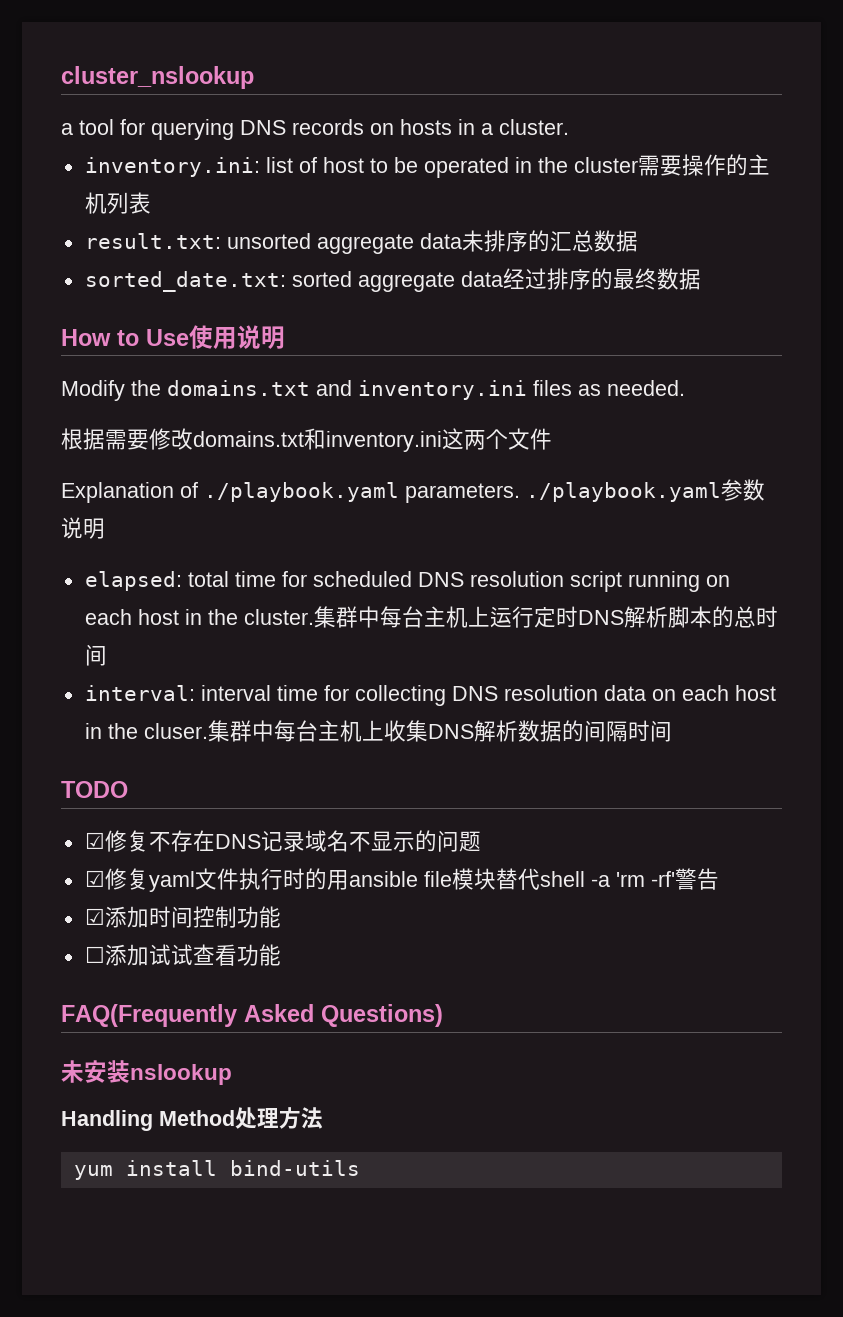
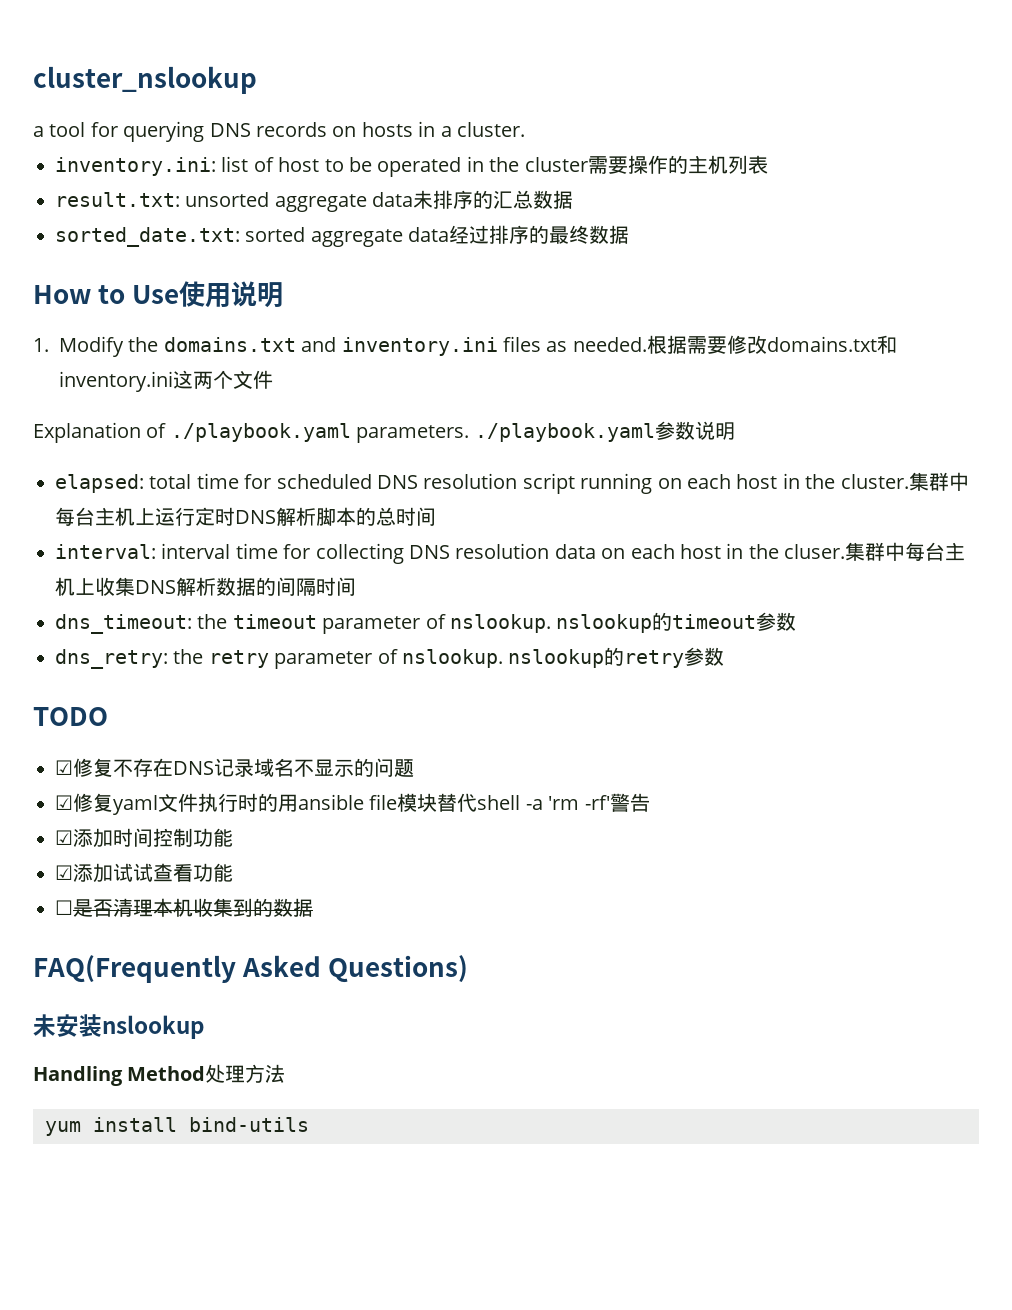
(285, 337) none -> [33,338,49,352] 1.
(685, 388) // -> (647, 344) none
(672, 731) none -> [55,612,797,634] [55,647,725,669] // dns_timeout: the timeout parameter of nslookup. nslookup的timeout参数 // dns_retry: the retry parameter of nslookup. nslookup的retry参数
[84,946,105,963] ☐ -> [55,865,73,880] ☑
(281, 955) none -> [55,898,313,917] // ☐是否清理本机收集到的数据

